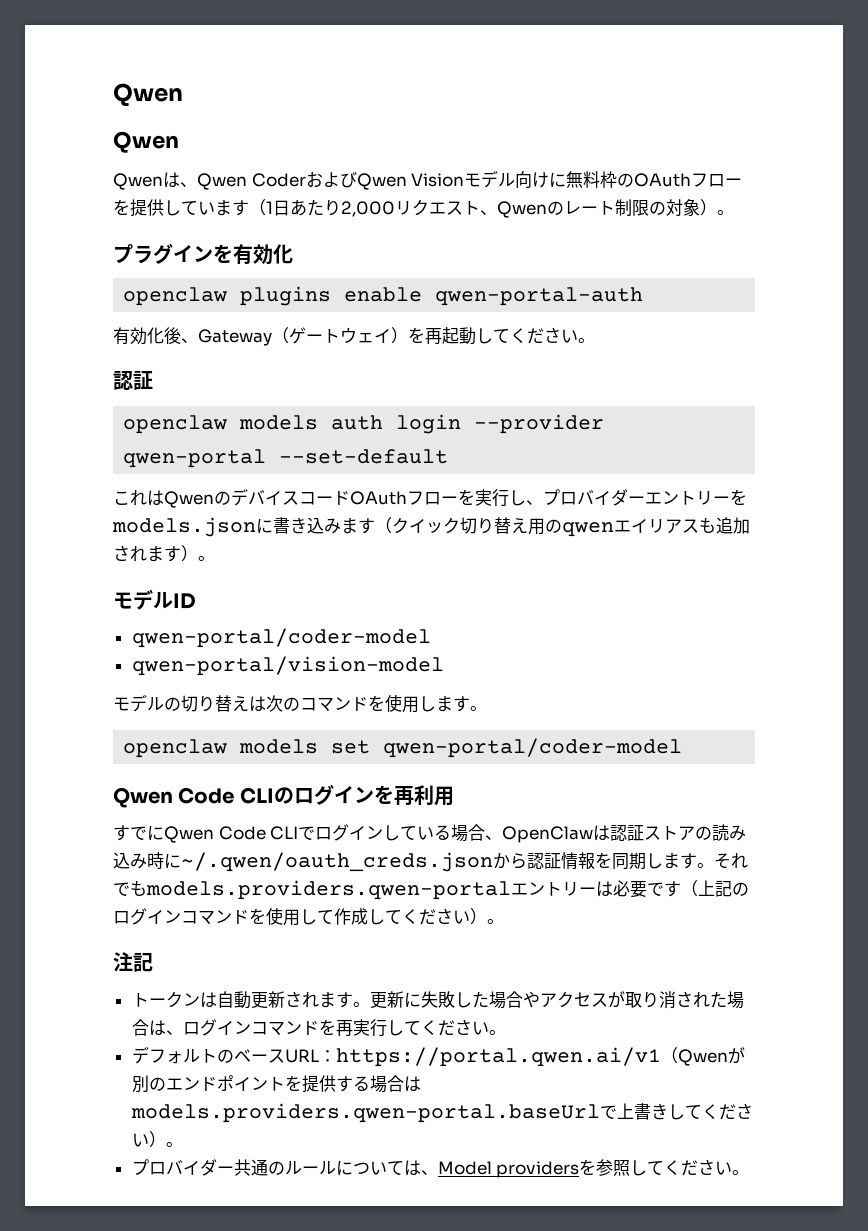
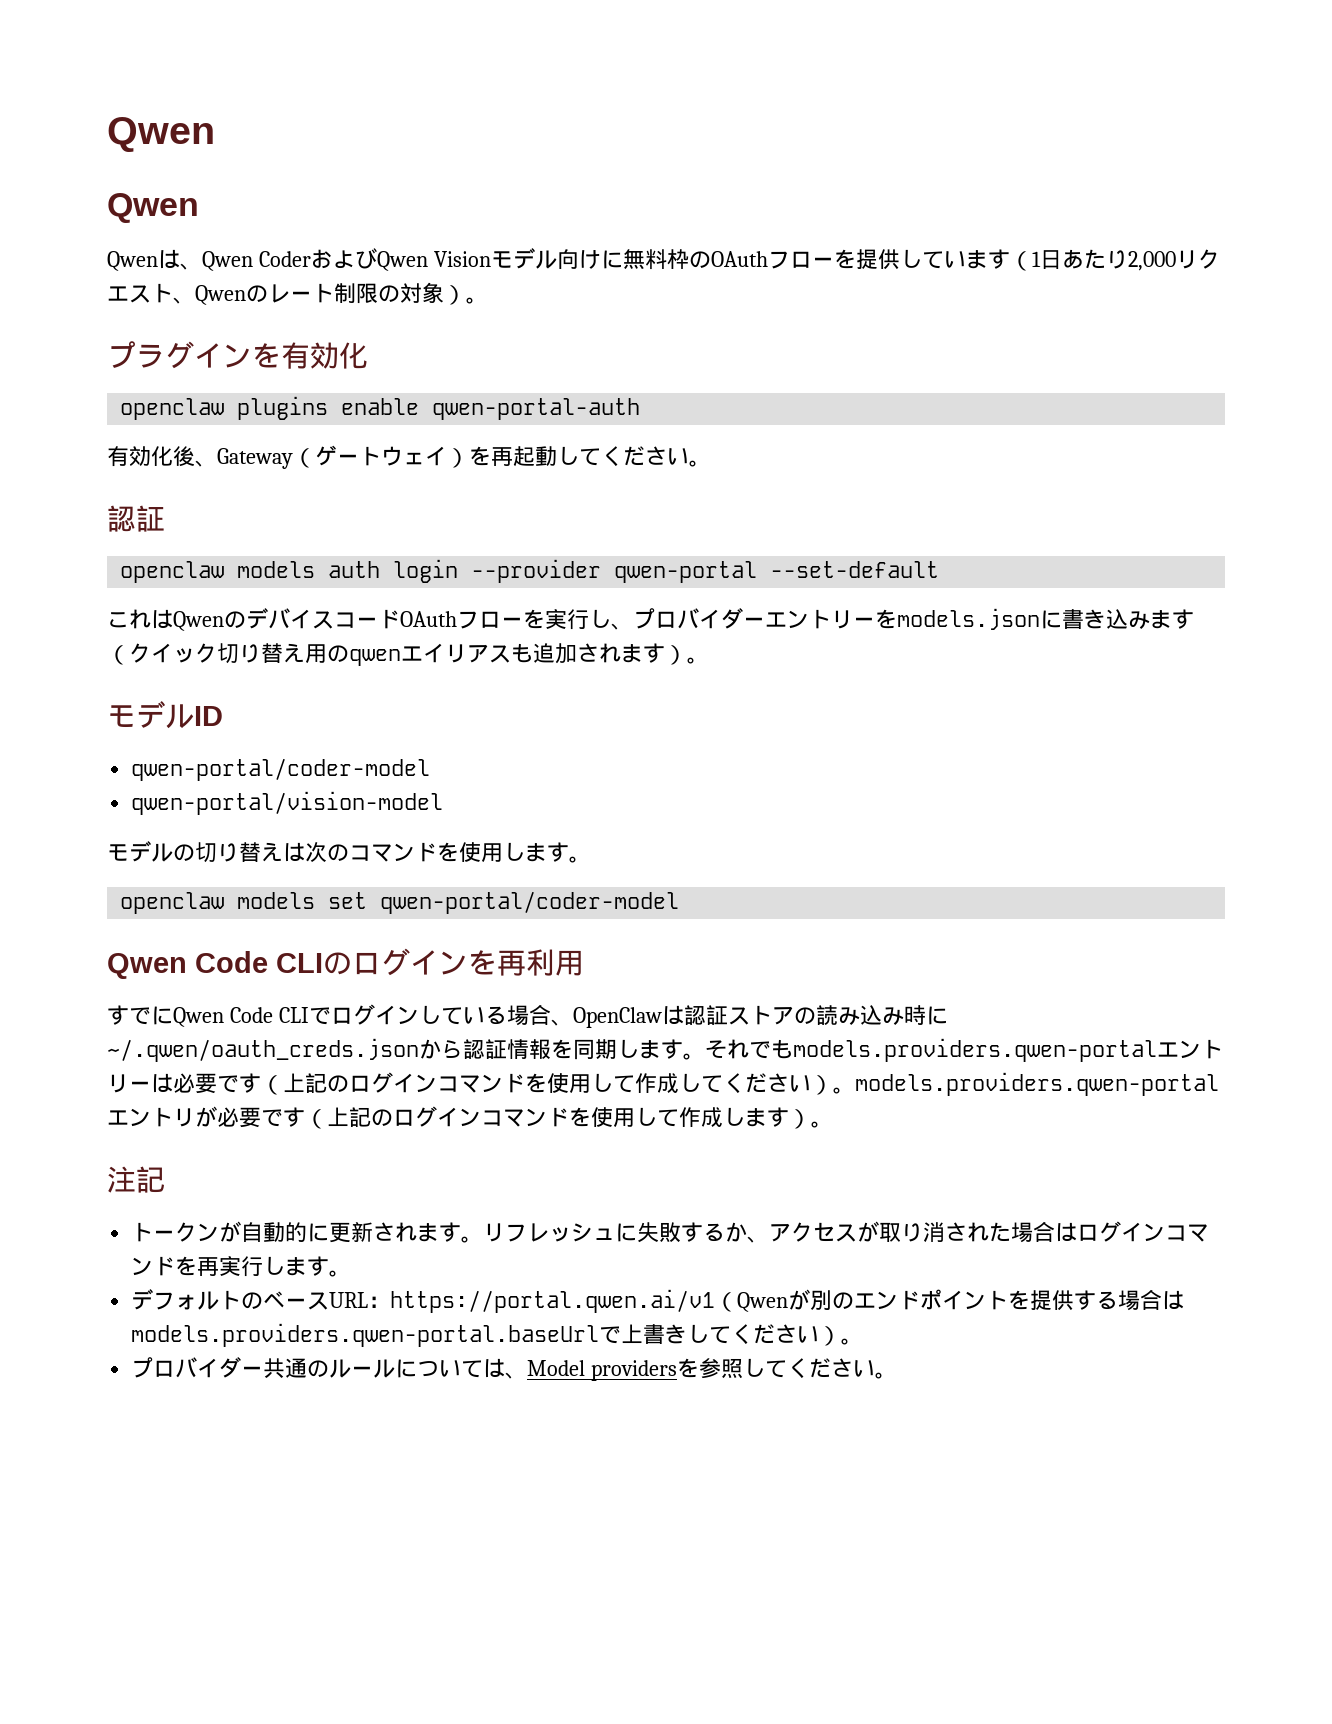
(504, 921) none -> [855,1072,1219,1096] [107,1106,833,1129] models.providers.qwen-portalエントリが必要です（上記のログインコマンドを使用して作成します）。
[199,991,251,1009] は自動 -> [219,1221,330,1242] が自動的に
[369,991,540,1009] 更新に失敗した場合や -> [483,1222,770,1243] リフレッシュに失敗するか、
[165,1030,183,1035] 、 -> (1078, 1232) none
[403,1019,489,1036] てください -> [285,1256,330,1276] ます

